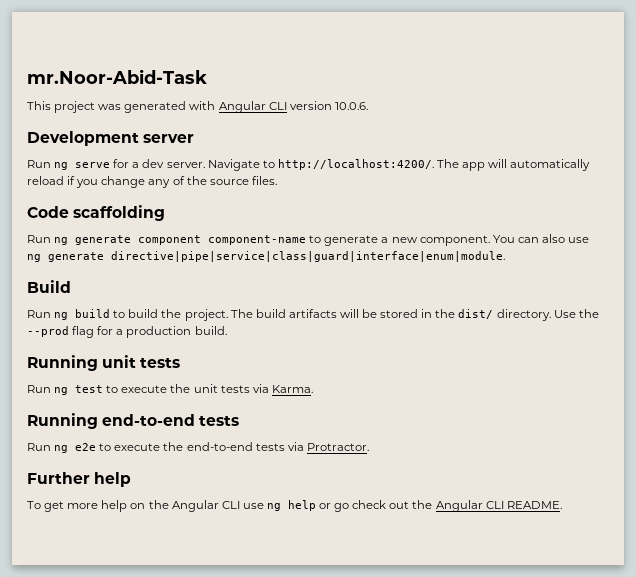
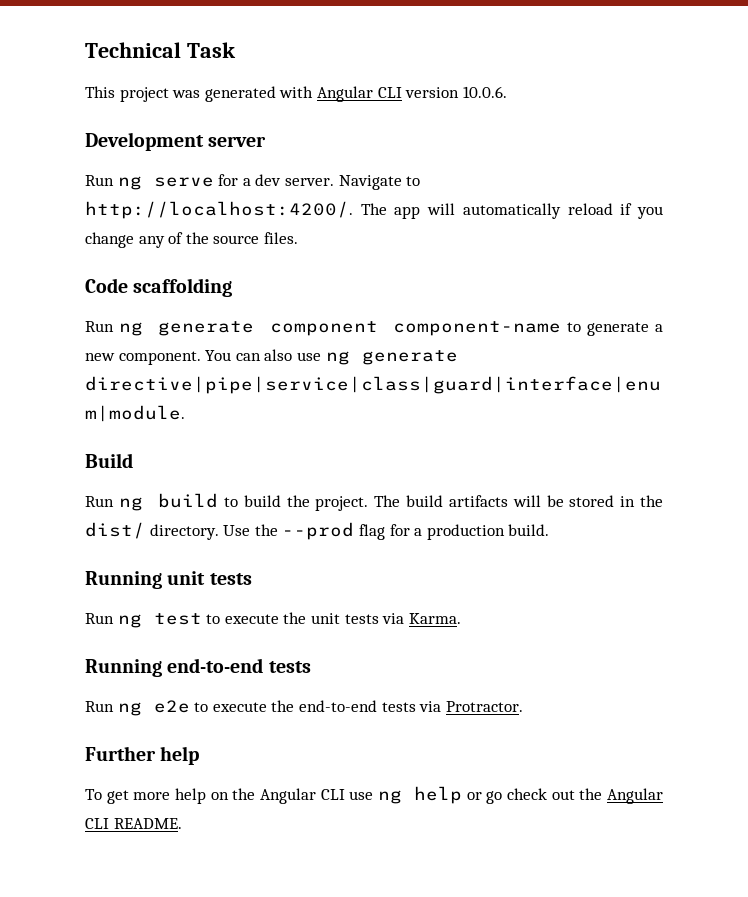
[27,69,207,84] mr.Noor-Abid-Task -> [85,42,236,58] Technical Task

